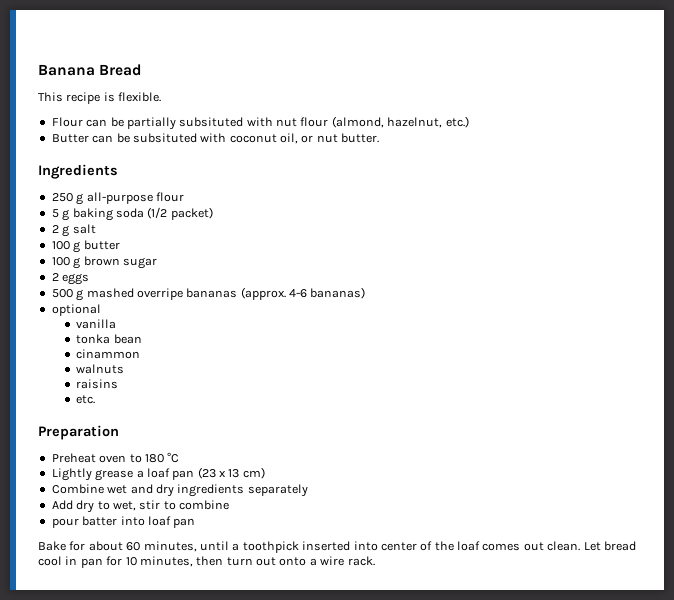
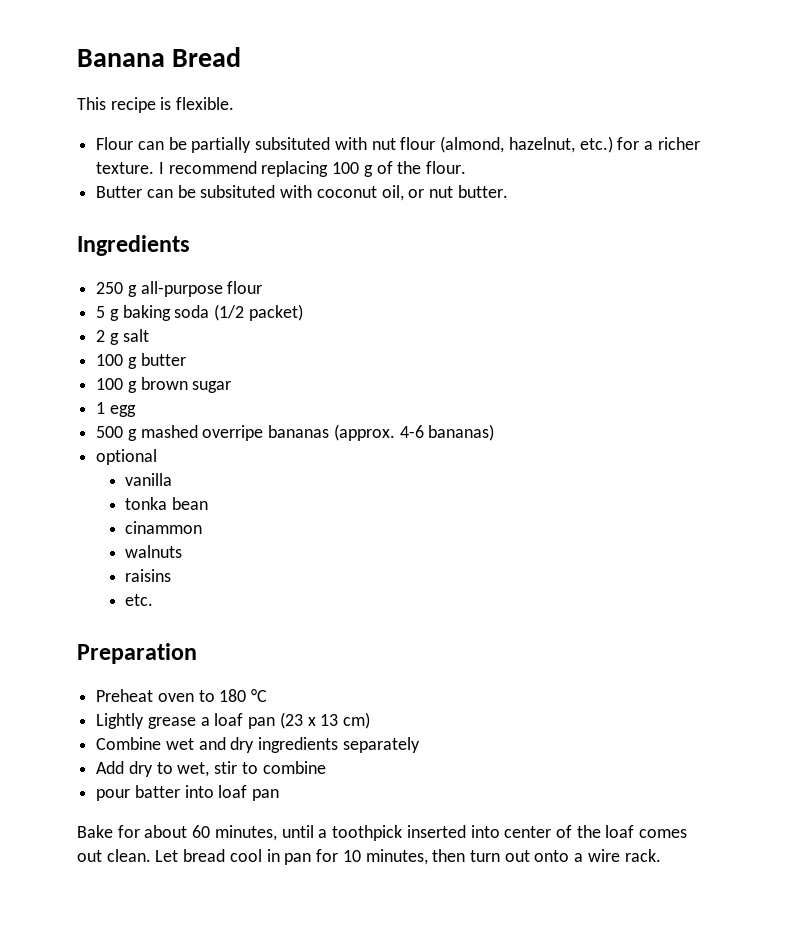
(469, 122) none -> [617,137,700,150] [96,161,467,177] for a richer texture. I recommend replacing 100 g of the flour.
[51,273,90,285] 2 eggs -> [96,402,136,417] 1 egg

